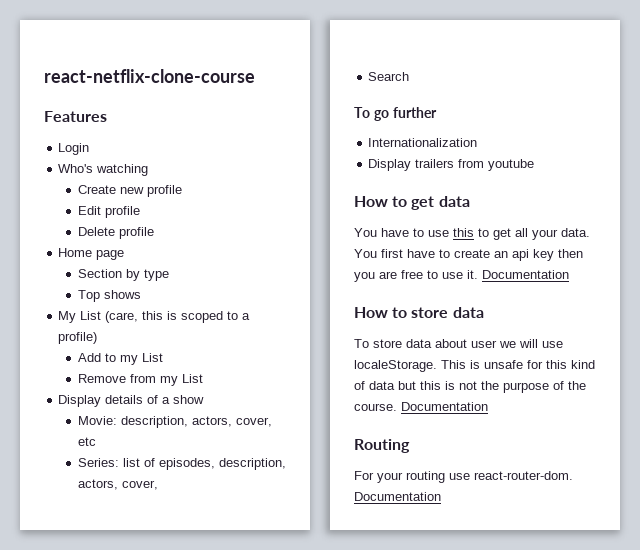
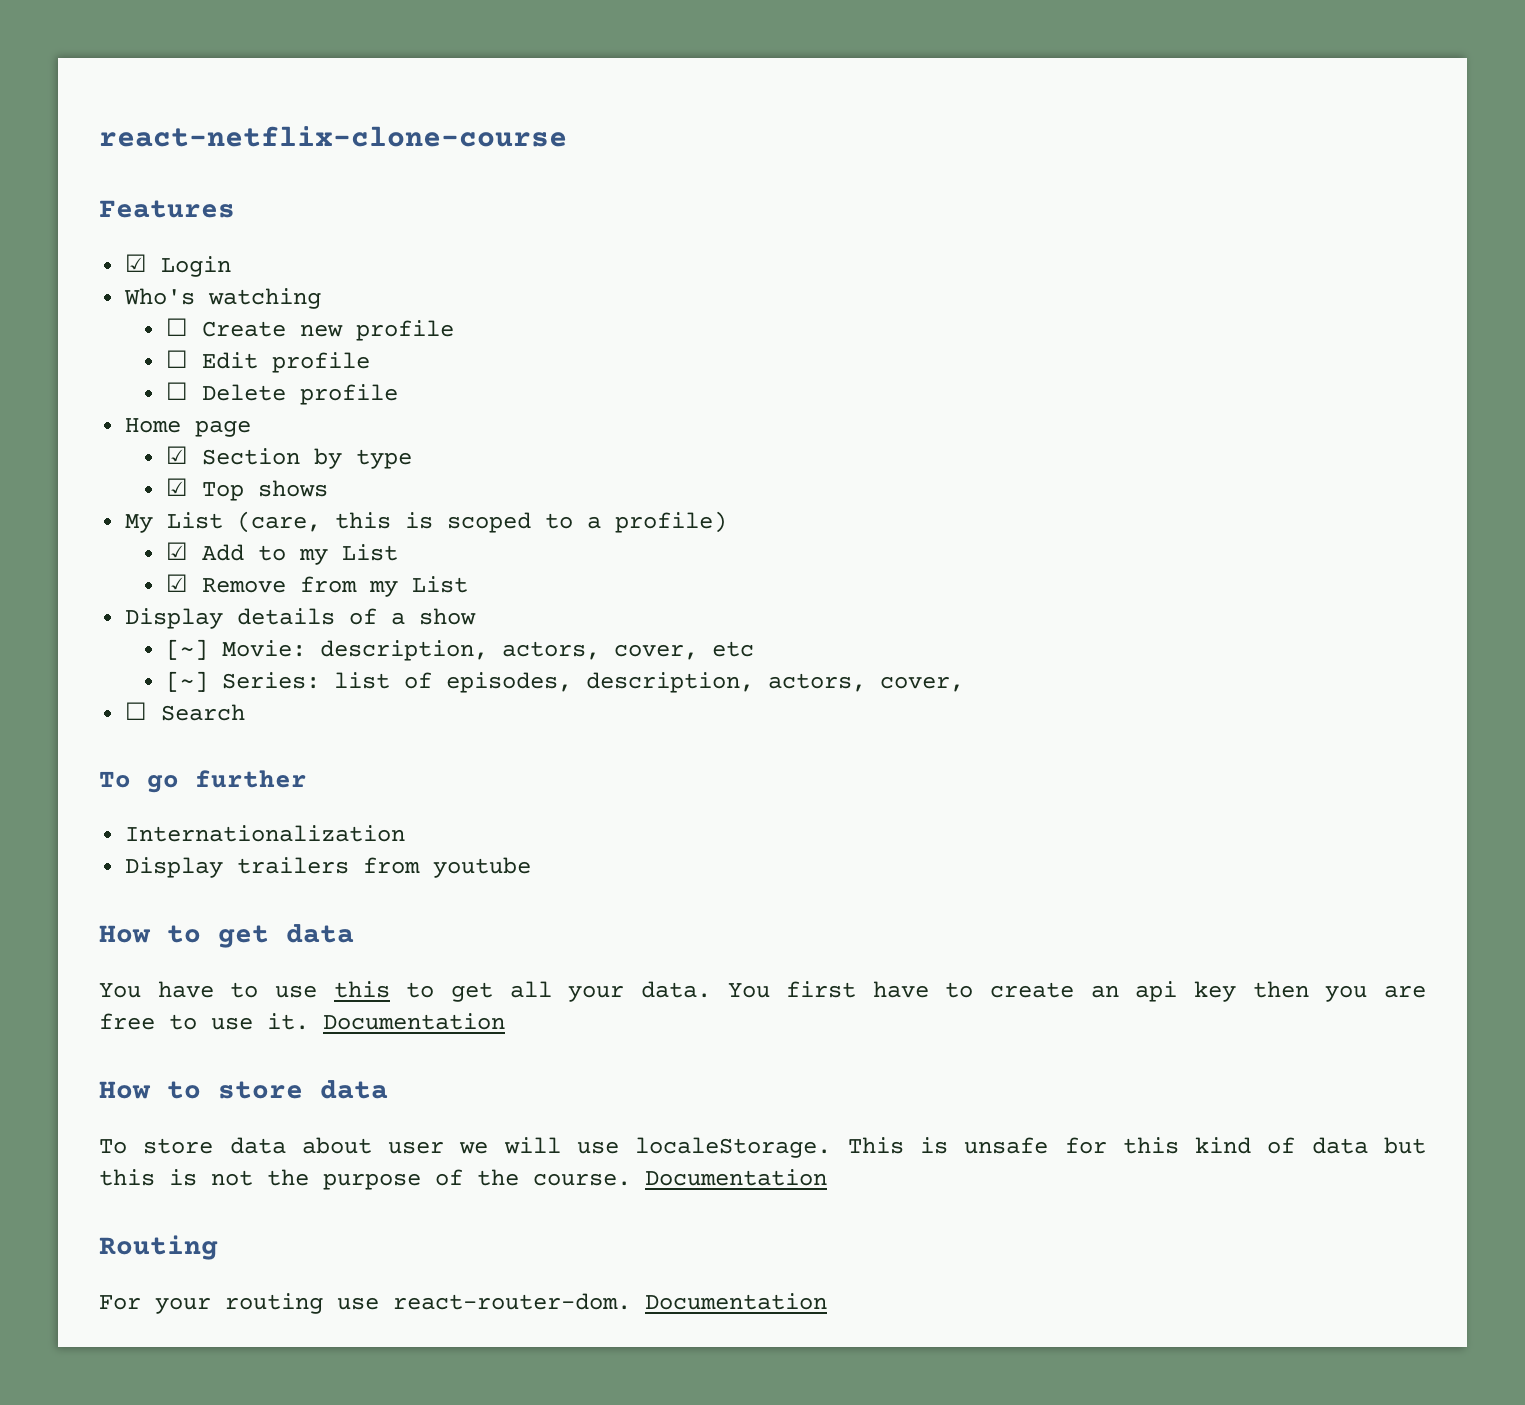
(107, 116) none -> [125,254,148,272] ☑
(149, 170) none -> [166,318,189,336] ☐
(182, 191) none -> [166,350,189,368] ☐
(140, 212) none -> [166,382,189,400] ☐
(125, 255) none -> [166,446,189,464] ☑
(169, 275) none -> [166,478,189,496] ☑
(98, 338) none -> [166,542,189,560] ☑
(163, 357) none -> [166,574,189,592] ☑
(205, 399) none -> [166,639,209,660] [~]
(96, 441) none -> [166,671,209,692] [~]
(158, 485) none -> [125,702,148,720] ☐

